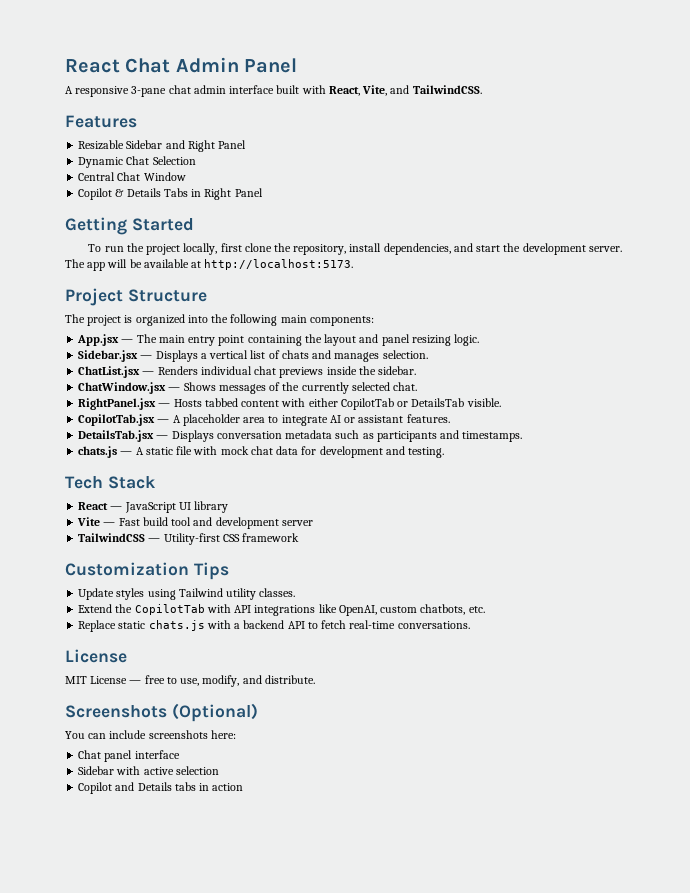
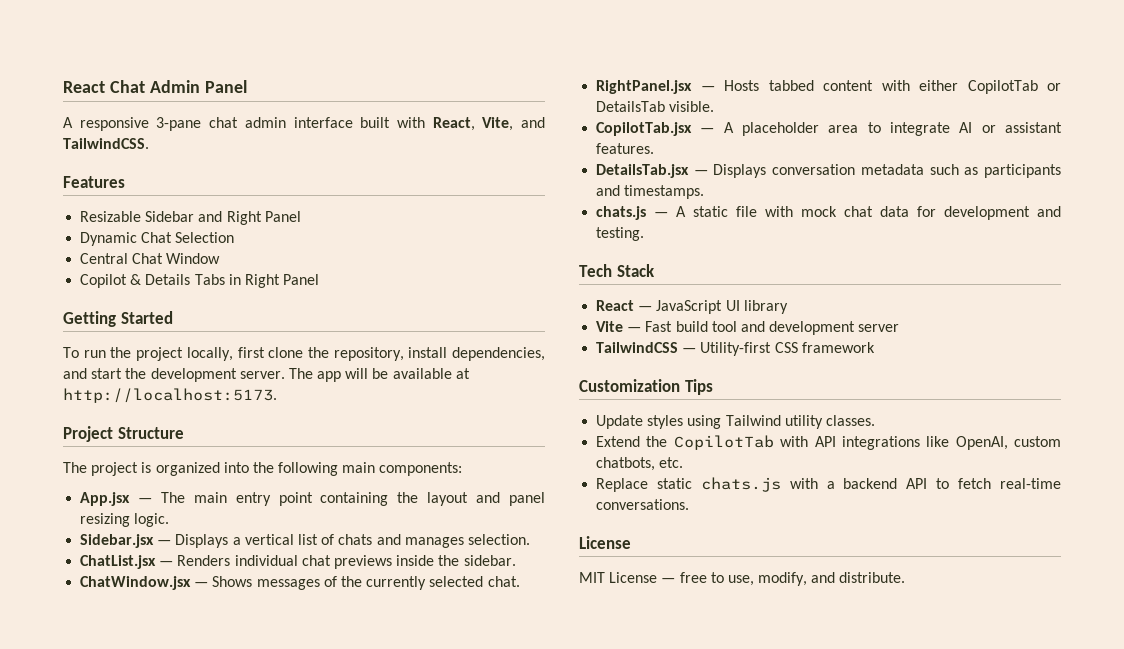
[65,703,258,722] [65,730,236,739] [78,750,180,762] [78,766,219,775] [78,782,244,794] // Screenshots (Optional) // You can include screenshots here: // Chat panel interface // Sidebar with active selection // Copilot and Details tabs in action -> (906, 577) none

